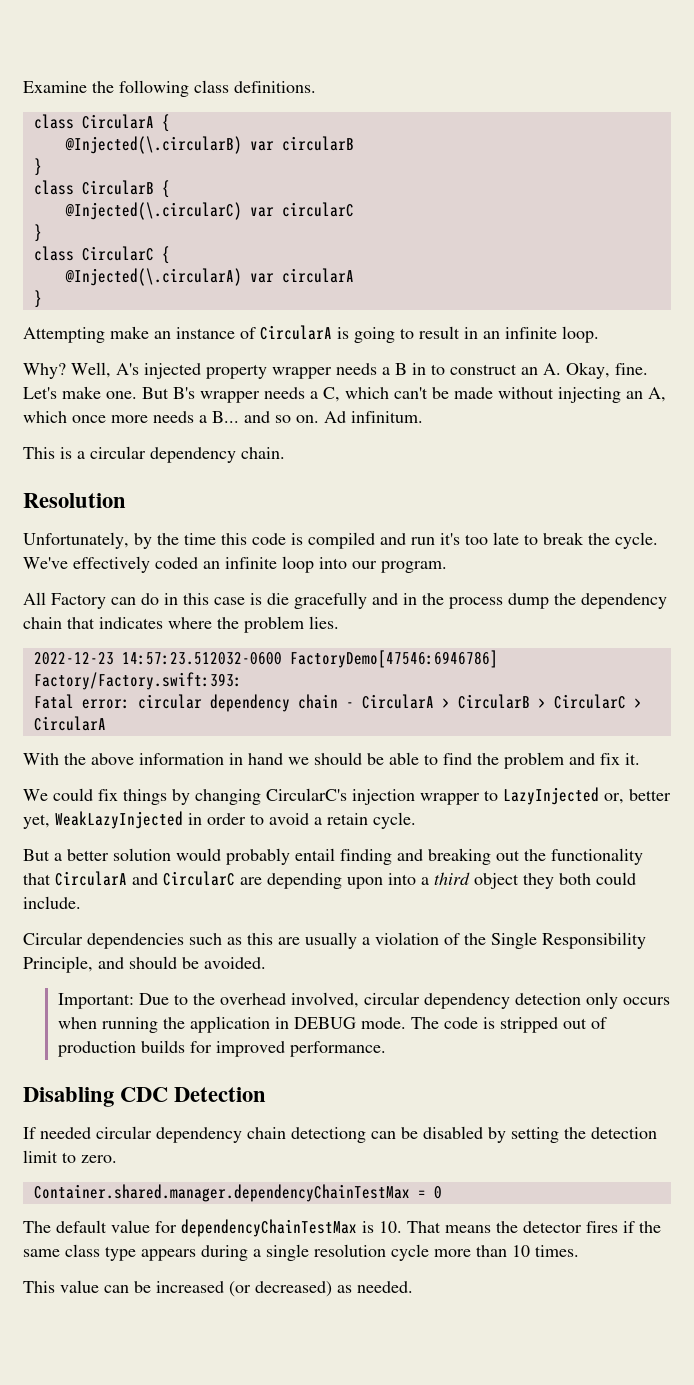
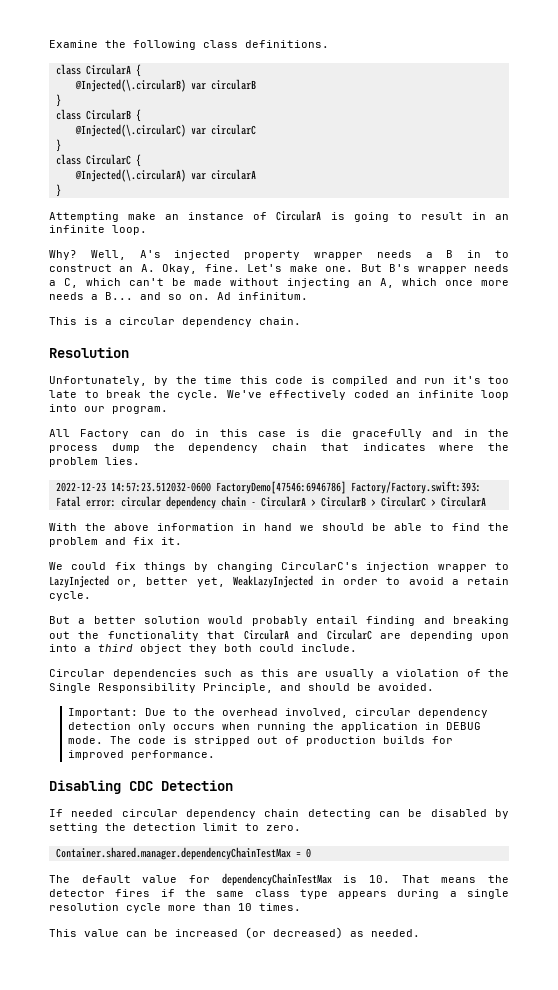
[291,1127,366,1143] detectiong -> [307,809,371,819] detecting

